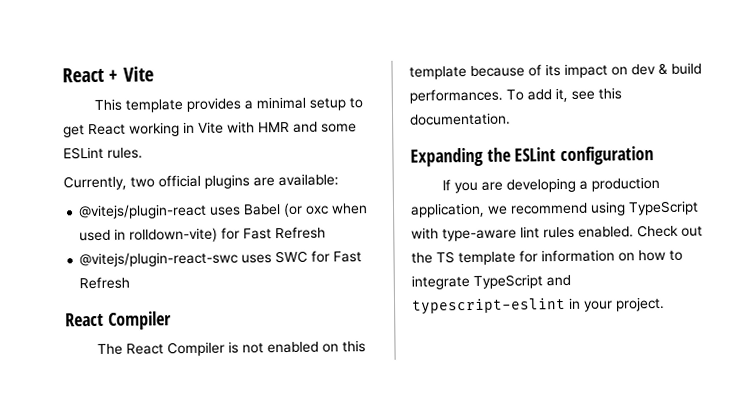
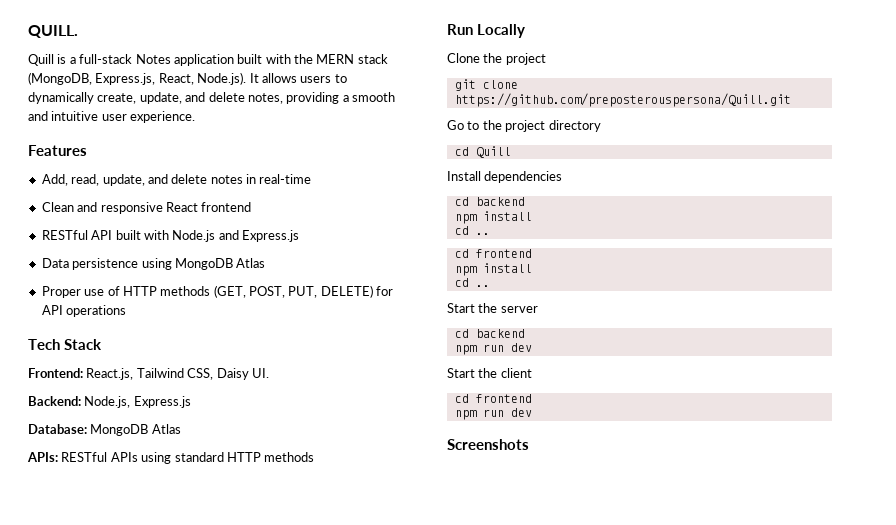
[62,66,154,83] [94,96,364,113] [63,121,357,138] [63,146,143,160] [63,173,339,191] [78,202,369,220] [79,226,327,243] [79,250,363,268] [79,276,131,290] [65,311,172,330] [97,340,367,357] [409,62,702,80] [409,87,622,104] [410,112,511,126] [410,146,655,167] [442,176,661,194] [410,200,699,218] [411,224,703,242] [411,249,683,266] [411,274,571,290] [411,296,665,315] React + Vite // This template provides a minimal setup to get React working in Vite with HMR and some ESLint rules. // Currently, two official plugins are available: // @vitejs/plugin-react uses Babel (or oxc when used in rolldown-vite) for Fast Refresh // @vitejs/plugin-react-swc uses SWC for Fast Refresh // React Compiler // The React Compiler is not enabled on this template because of its impact on dev & build performances. To add it, see this documentation. // Expanding the ESLint configuration // If you are developing a production application, we recommend using TypeScript with type-aware lint rules enabled. Check out the TS template for information on how to integrate TypeScript and typescript-eslint in your project. -> [28,25,78,38] [28,54,388,66] [28,72,347,85] [28,92,395,104] [28,111,196,123] [28,145,87,156] [41,174,312,186] [41,202,252,214] [41,230,299,242] [41,258,266,270] [41,285,394,298] [41,305,127,317] [28,339,102,350] [28,368,269,380] [28,396,191,408] [28,424,181,436] [27,452,315,464] [447,24,525,38] [447,53,546,65] [454,79,518,91] [454,93,791,107] [447,120,601,132] [454,146,511,158] [447,171,563,183] [454,197,525,206] [454,211,532,224] [454,226,490,235] [454,249,532,258] [454,263,532,276] [454,278,490,287] [447,303,538,313] [454,329,525,338] [454,343,532,355] [447,368,532,378] [454,394,532,403] [454,408,532,420] [447,439,529,450] QUILL. // Quill is a full-stack Notes application built with the MERN stack (MongoDB, Express.js, React, Node.js). It allows users to dynamically create, update, and delete notes, providing a smooth and intuitive user experience. // Features // Add, read, update, and delete notes in real-time // Clean and responsive React frontend // RESTful API built with Node.js and Express.js // Data persistence using MongoDB Atlas // Proper use of HTTP methods (GET, POST, PUT, DELETE) for API operations // Tech Stack // Frontend: React.js, Tailwind CSS, Daisy UI. // Backend: Node.js, Express.js // Database: MongoDB Atlas // APIs: RESTful APIs using standard HTTP methods // Run Locally // Clone the project // git clone https://github.com/preposterouspersona/Quill.git // Go to the project directory // cd Quill // Install dependencies // cd backend // npm install // cd .. // cd frontend // npm install // cd .. // Start the server // cd backend // npm run dev // Start the client // cd frontend // npm run dev // Screenshots

